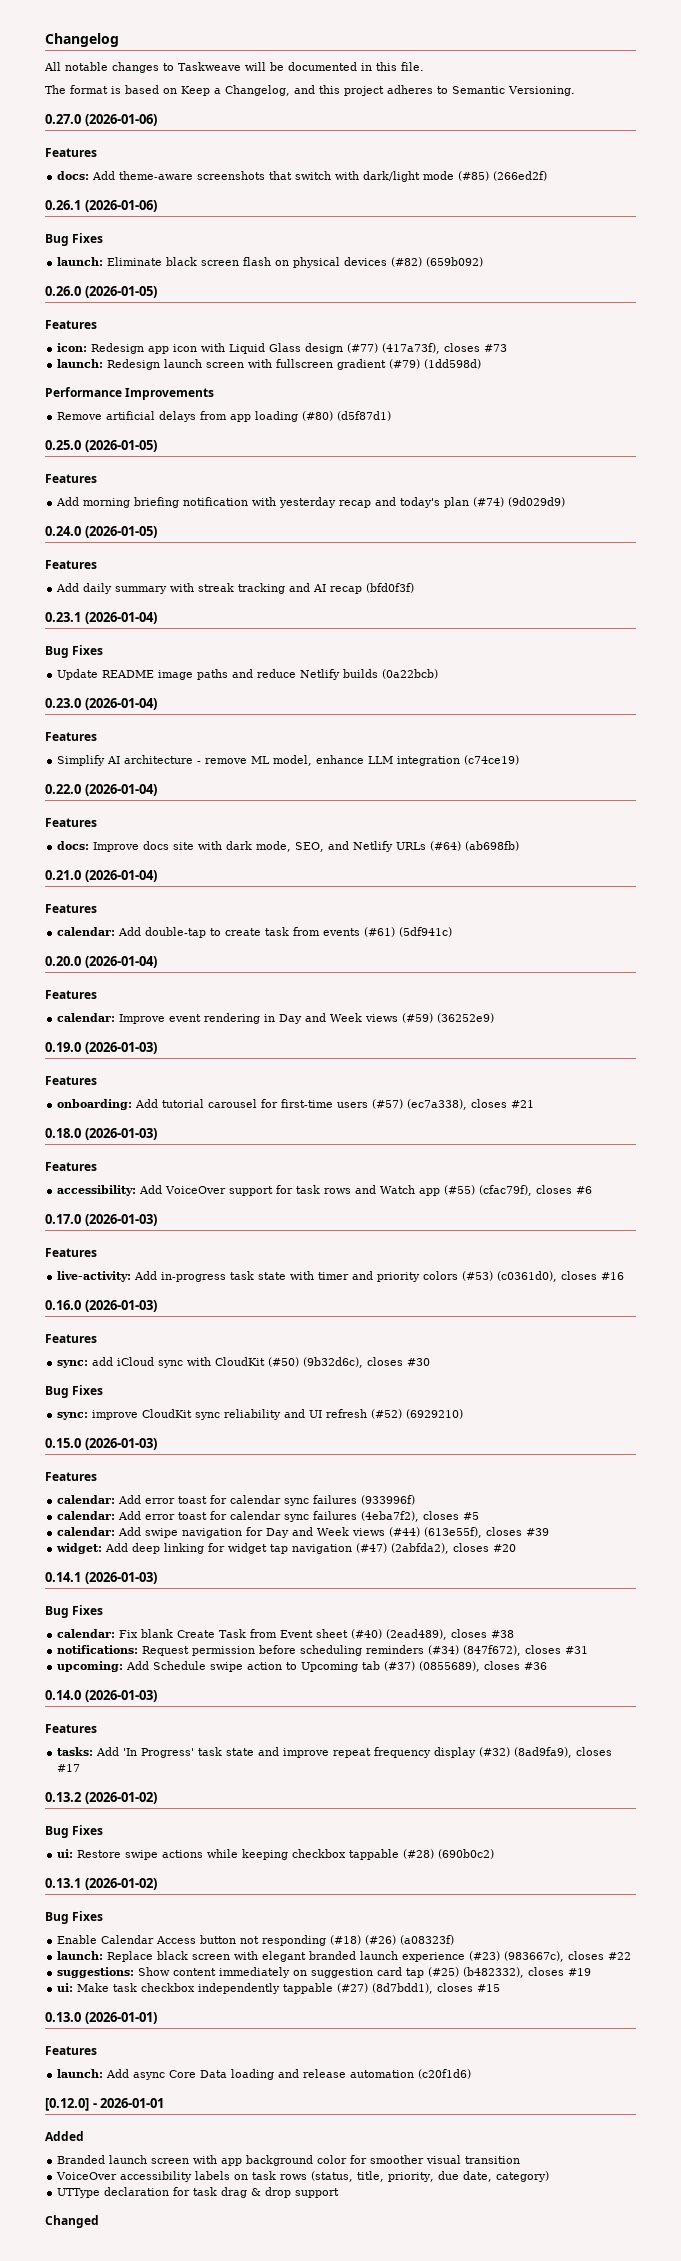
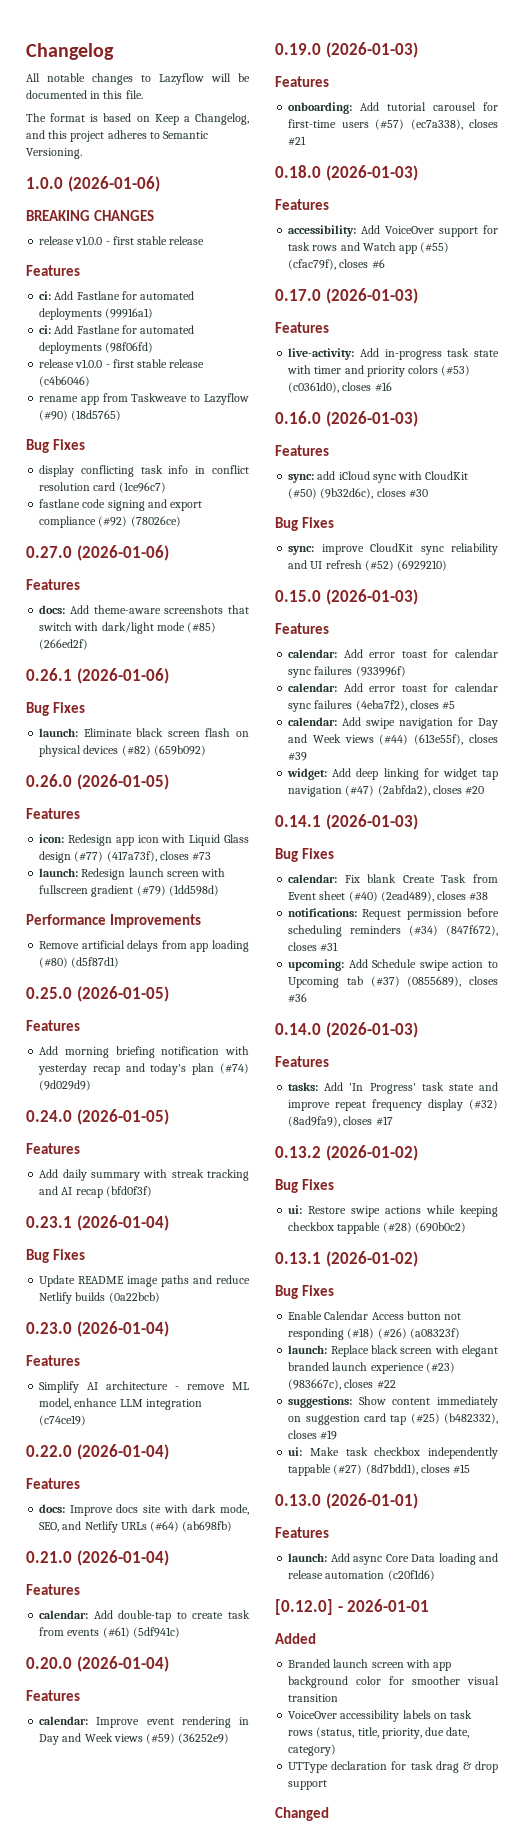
[178,62,241,71] Taskweave -> [159,73,204,85] Lazyflow
(575, 91) none -> [26,176,160,192] [26,210,154,221] [39,236,205,245] [26,265,80,276] [39,291,195,300] [39,308,154,320] [39,325,195,334] [39,342,154,354] [39,359,205,368] [39,376,91,387] [39,393,249,405] [39,410,122,421] [26,439,85,453] [39,465,249,477] [39,482,166,493] [39,499,203,511] [39,516,181,528] // 1.0.0 (2026-01-06) // BREAKING CHANGES // release v1.0.0 - first stable release // Features // ci: Add Fastlane for automated deployments (99916a1) // ci: Add Fastlane for automated deployments (98f06fd) // release v1.0.0 - first stable release (c4b6046) // rename app from Taskweave to Lazyflow (#90) (18d5765) // Bug Fixes // display conflicting task info in conflict resolution card (1ce96c7) // fastlane code signing and export compliance (#92) (78026ce)

